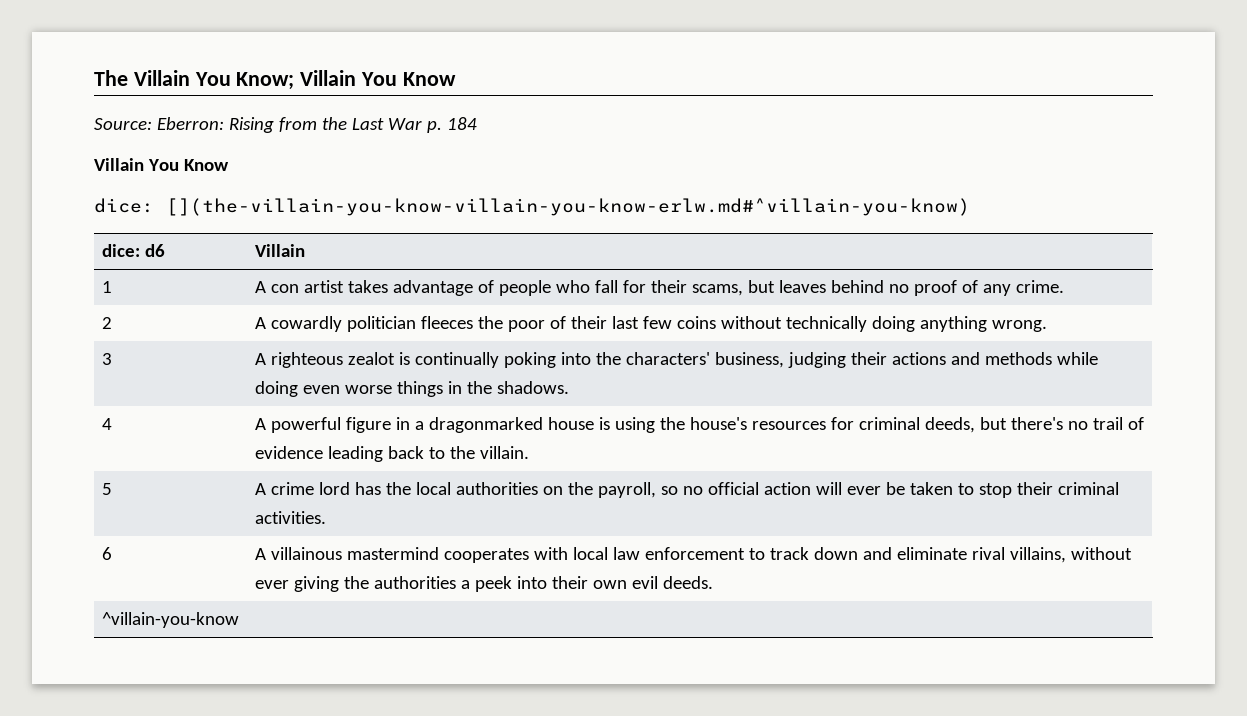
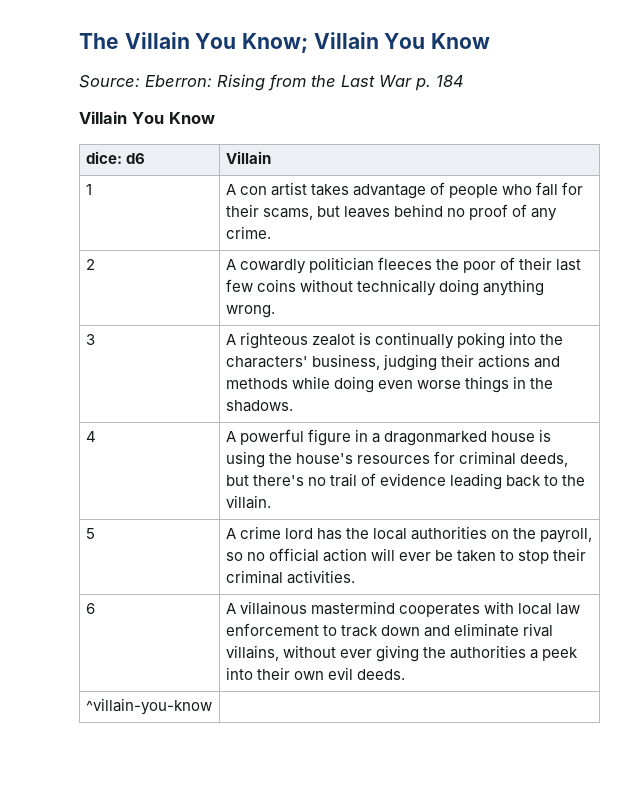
[94,198,970,216] // dice: [](the-villain-you-know-villain-you-know-erlw.md#^villain-you-know) -> (215, 118) none

